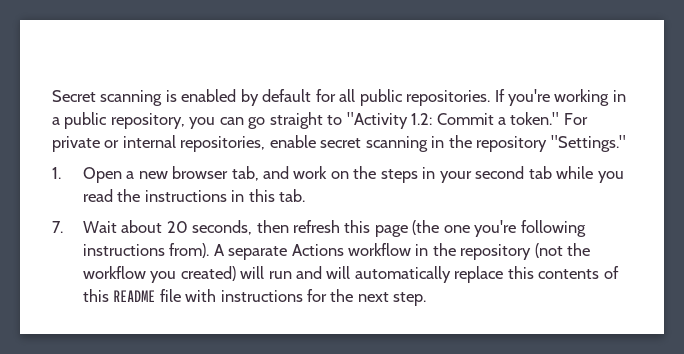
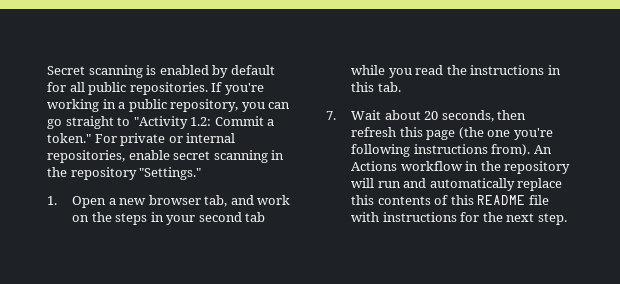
[213,244,288,260] A separate -> [533,145,552,154] An
[534,243,591,258] [82,266,236,283] (not the workflow you created) -> (571, 167) none
[326,266,351,279] will -> (427, 183) none

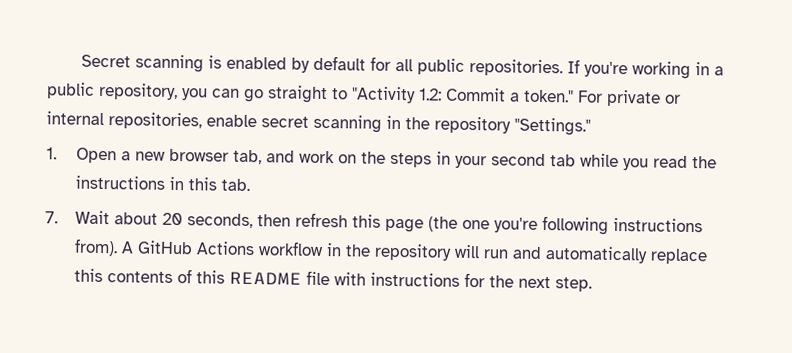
[533,145,552,154] An -> [120,240,193,255] A GitHub

